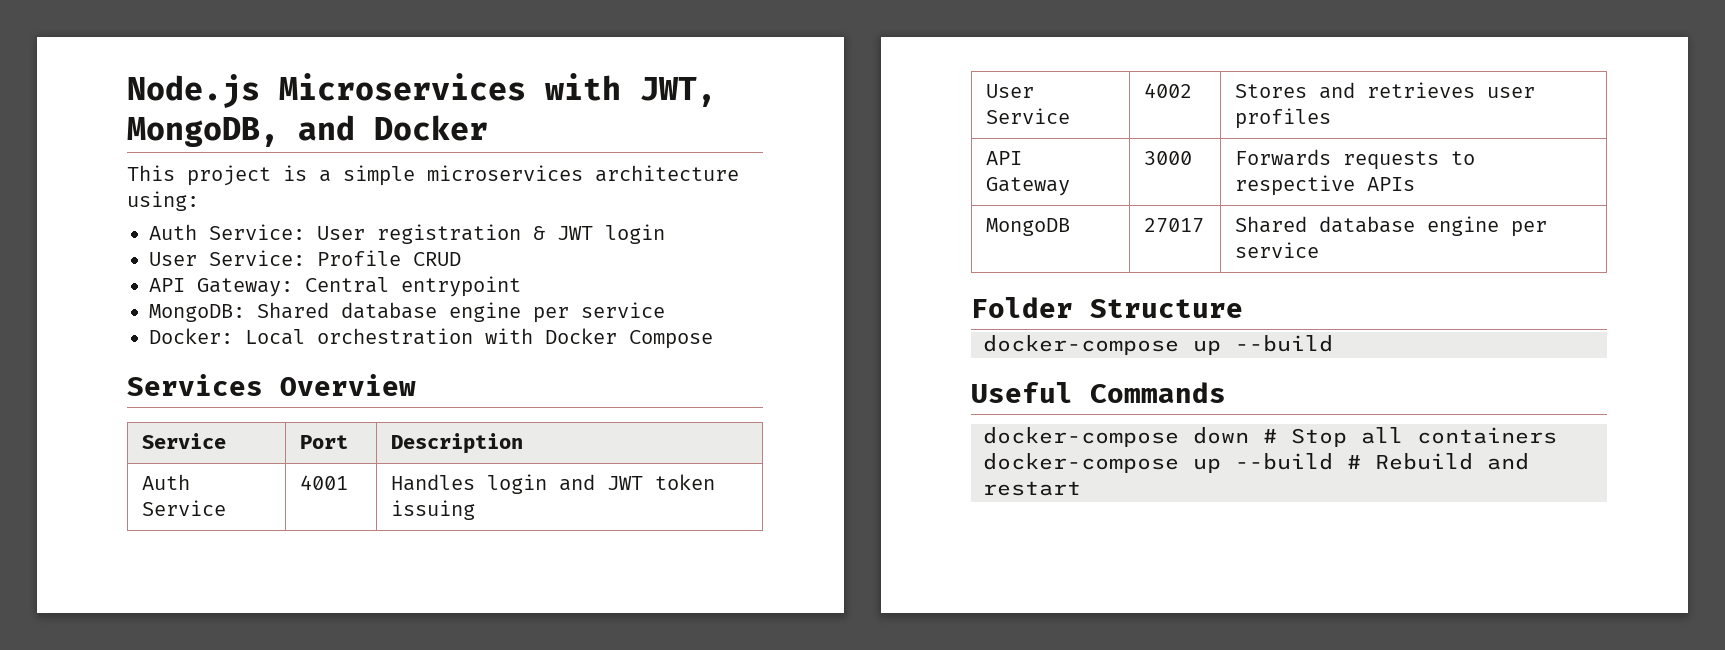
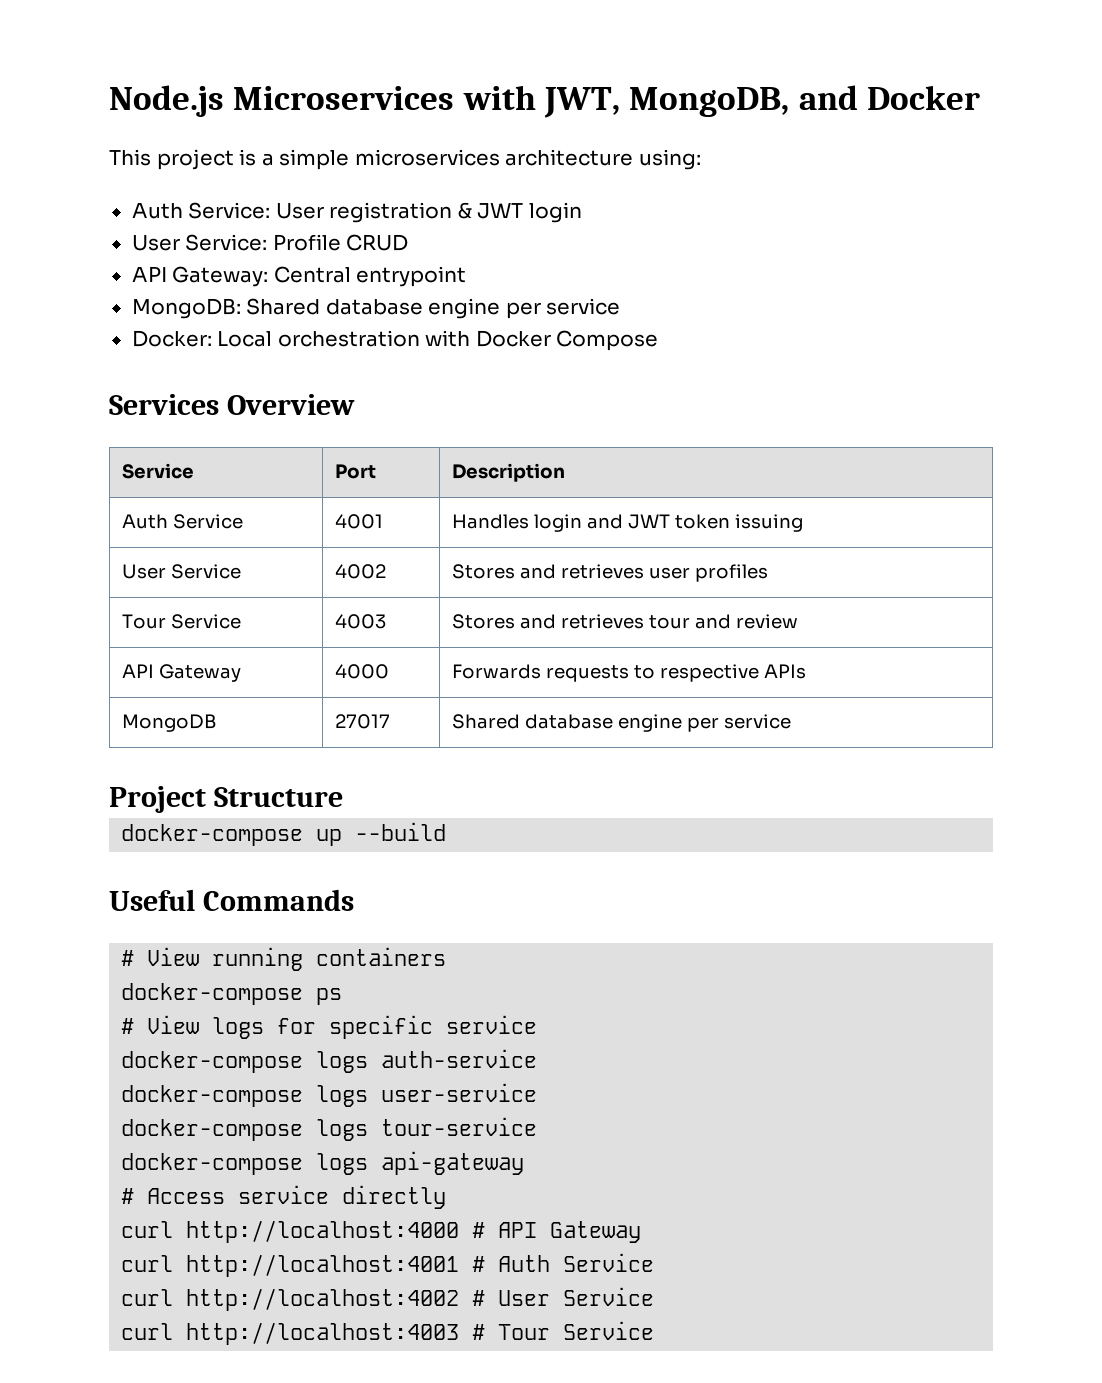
(1331, 118) none -> [121,614,241,629] [334,614,386,629] [451,614,798,629] // Tour Service | 4003 | Stores and retrieves tour and review
[1143,151,1192,165] 3000 -> [334,664,389,679] 4000
[971,297,1073,318] Folder -> [109,786,206,813] Project
[983,427,1557,447] [983,453,1529,473] [983,481,1081,496] docker-compose down # Stop all containers docker-compose up --build # Rebuild and restart -> [121,947,447,971] [121,983,343,1005] [121,1015,538,1039] [121,1049,538,1073] [121,1083,538,1107] [121,1117,538,1141] [121,1151,525,1175] [121,1185,447,1209] [121,1220,642,1243] [121,1253,655,1277] [121,1287,655,1311] [121,1321,655,1345] # View running containers // docker-compose ps // # View logs for specific service // docker-compose logs auth-service // docker-compose logs user-service // docker-compose logs tour-service // docker-compose logs api-gateway // # Access service directly // curl http://localhost:4000 # API Gateway // curl http://localhost:4001 # Auth Service // curl http://localhost:4002 # User Service // curl http://localhost:4003 # Tour Service

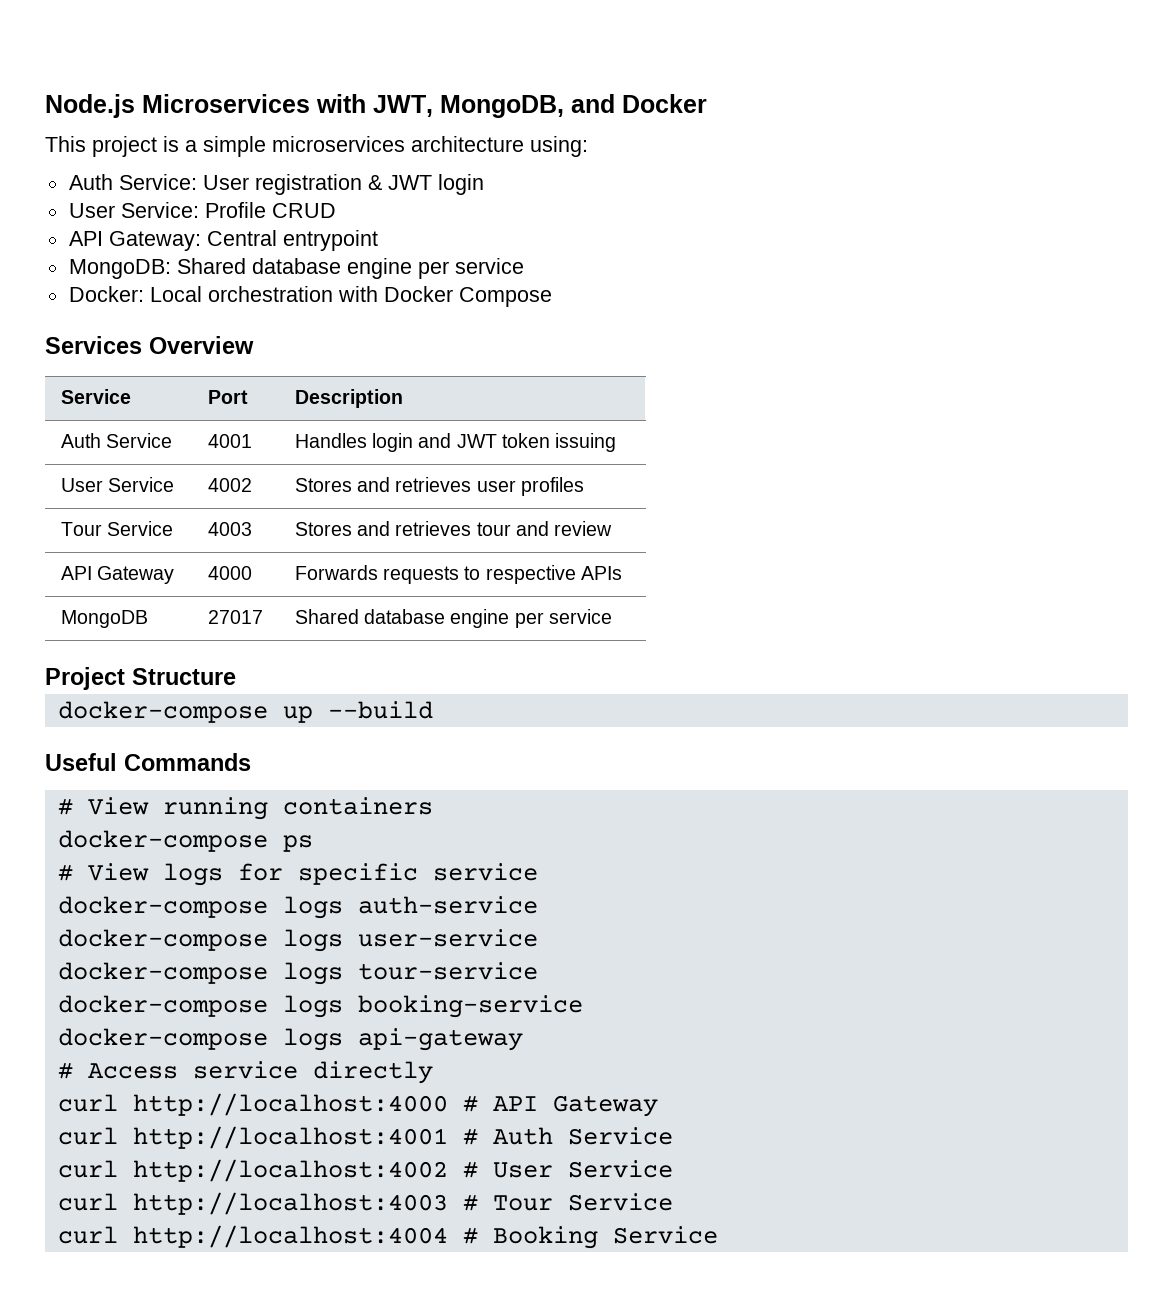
(538, 1126) none -> [57,995,583,1018] // docker-compose logs booking-service
(655, 1330) none -> [57,1225,718,1249] // curl http://localhost:4004 # Booking Service

